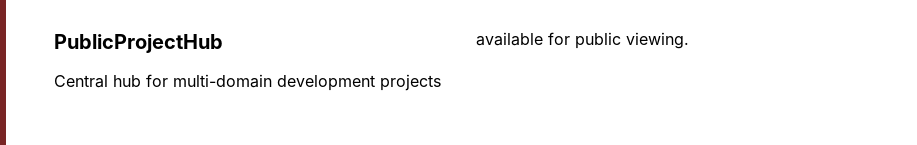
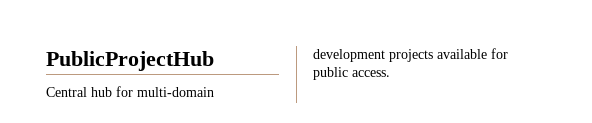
[626,32,689,49] viewing. -> [352,70,390,77] access.

